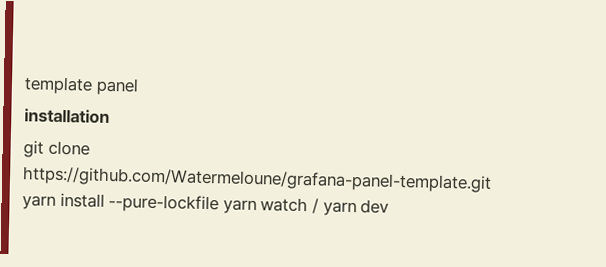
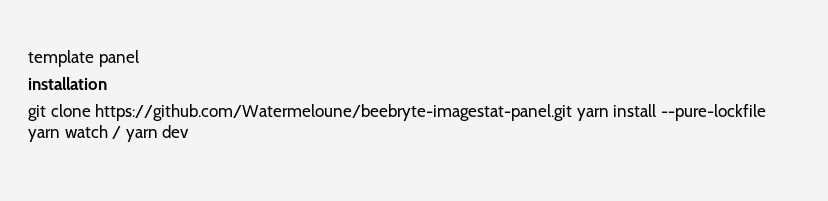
[22,166,492,193] https://github.com/Watermeloune/grafana-panel-template.git -> [95,104,573,121] https://github.com/Watermeloune/beebryte-imagestat-panel.git

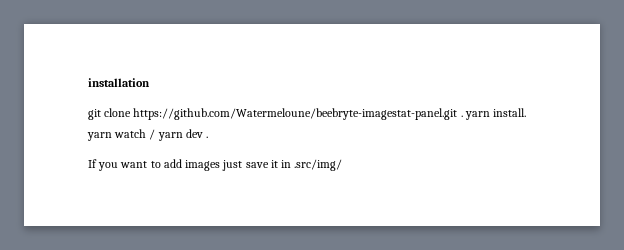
[28,50,139,67] template panel // -> (88, 82) none
[576,104,766,121] yarn install --pure-lockfile -> [460,108,527,120] . yarn install.
(190, 131) none -> [206,136,209,138] [88,159,343,171] . // If you want to add images just save it in .src/img/

